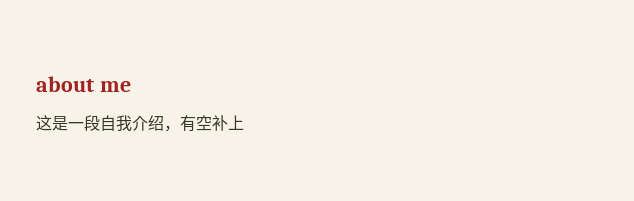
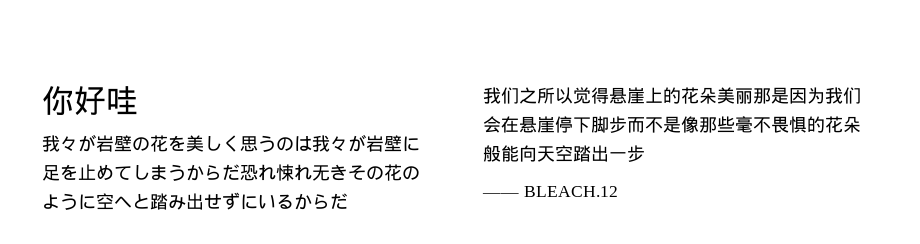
[36,76,131,92] [36,115,244,132] about me // 这是一段自我介绍，有空补上 -> [42,86,138,115] [42,134,420,152] [42,164,420,181] [42,192,348,210] [483,87,861,104] [483,116,861,133] [483,145,645,162] [482,186,618,197] 你好哇 // 我々が岩壁の花を美しく思うのは我々が岩壁に足を止めてしまうからだ恐れ悚れ无きその花のように空へと踏み出せずにいるからだ // 我们之所以觉得悬崖上的花朵美丽那是因为我们会在悬崖停下脚步而不是像那些毫不畏惧的花朵般能向天空踏出一步 // —— BLEACH.12

